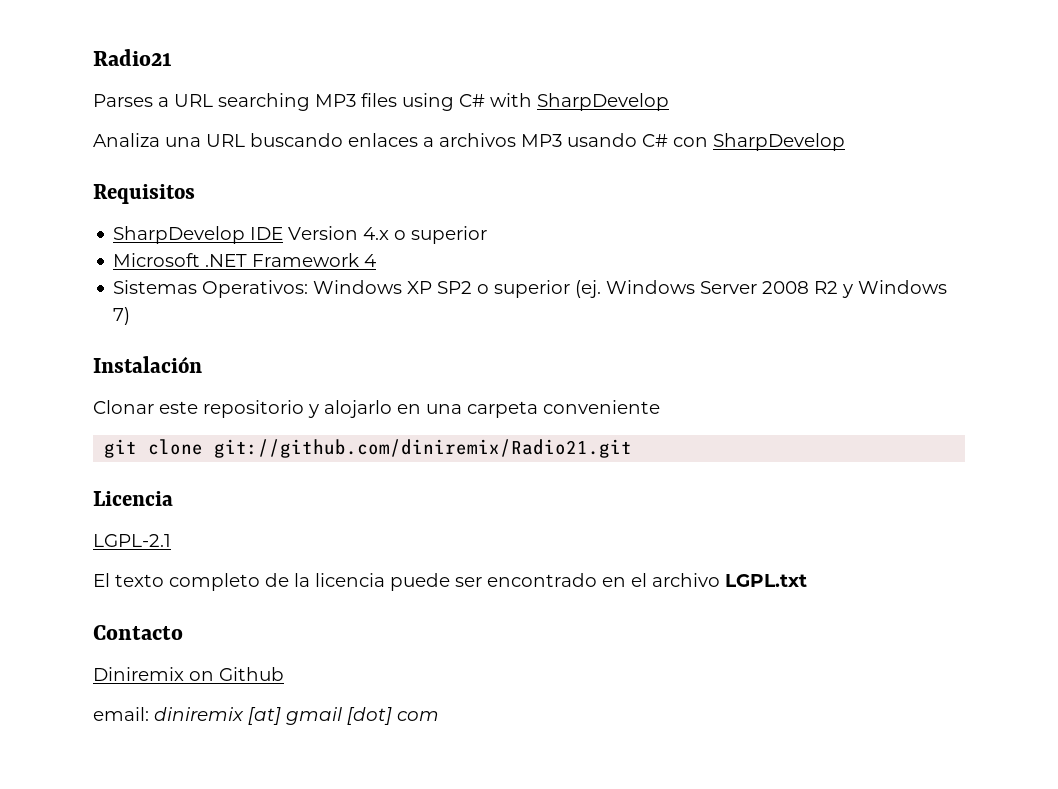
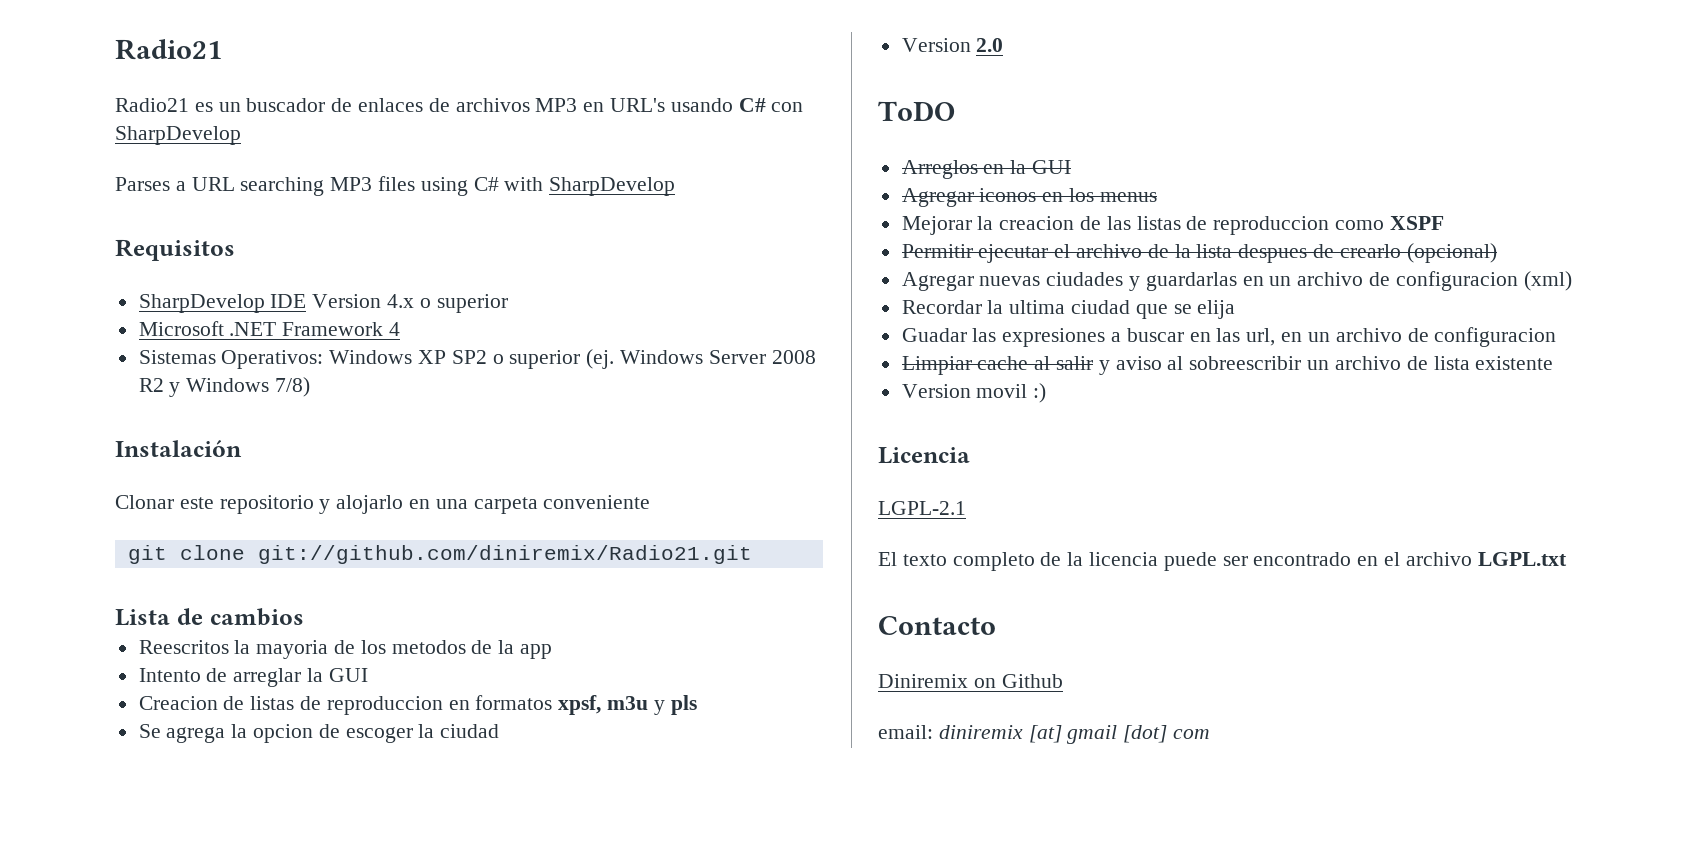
[93,49,172,66] Radio21 -> [115,39,222,60] [115,98,804,112] [115,126,241,145] Radio21 // Radio21 es un buscador de enlaces de archivos MP3 en URL's usando C# con SharpDevelop
[93,133,845,151] // Analiza una URL buscando enlaces a archivos MP3 usando C# con SharpDevelop -> (676, 186) none
[113,307,131,325] 7) -> [275,377,311,397] 7/8)
(633, 448) none -> [115,608,304,626] [138,640,553,659] [138,668,368,687] [138,695,697,715] [138,724,500,743] [901,38,1004,52] [878,101,955,121] [901,160,1072,179] [901,188,1157,207] [901,216,1444,235] [901,243,1497,263] [901,271,1572,291] [901,300,1236,319] [901,327,1557,347] [901,356,1554,375] [901,383,1047,403] // Lista de cambios // Reescritos la mayoria de los metodos de la app // Intento de arreglar la GUI // Creacion de listas de reproduccion en formatos xpsf, m3u y pls // Se agrega la opcion de escoger la ciudad // Version 2.0 // ToDO // Arreglos en la GUI // Agregar iconos en los menus // Mejorar la creacion de las listas de reproduccion como XSPF // Permitir ejecutar el archivo de la lista despues de crearlo (opcional) // Agregar nuevas ciudades y guardarlas en un archivo de configuracion (xml) // Recordar la ultima ciudad que se elija // Guadar las expresiones a buscar en las url, en un archivo de configuracion // Limpiar cache al salir y aviso al sobreescribir un archivo de lista existente // Version movil :)

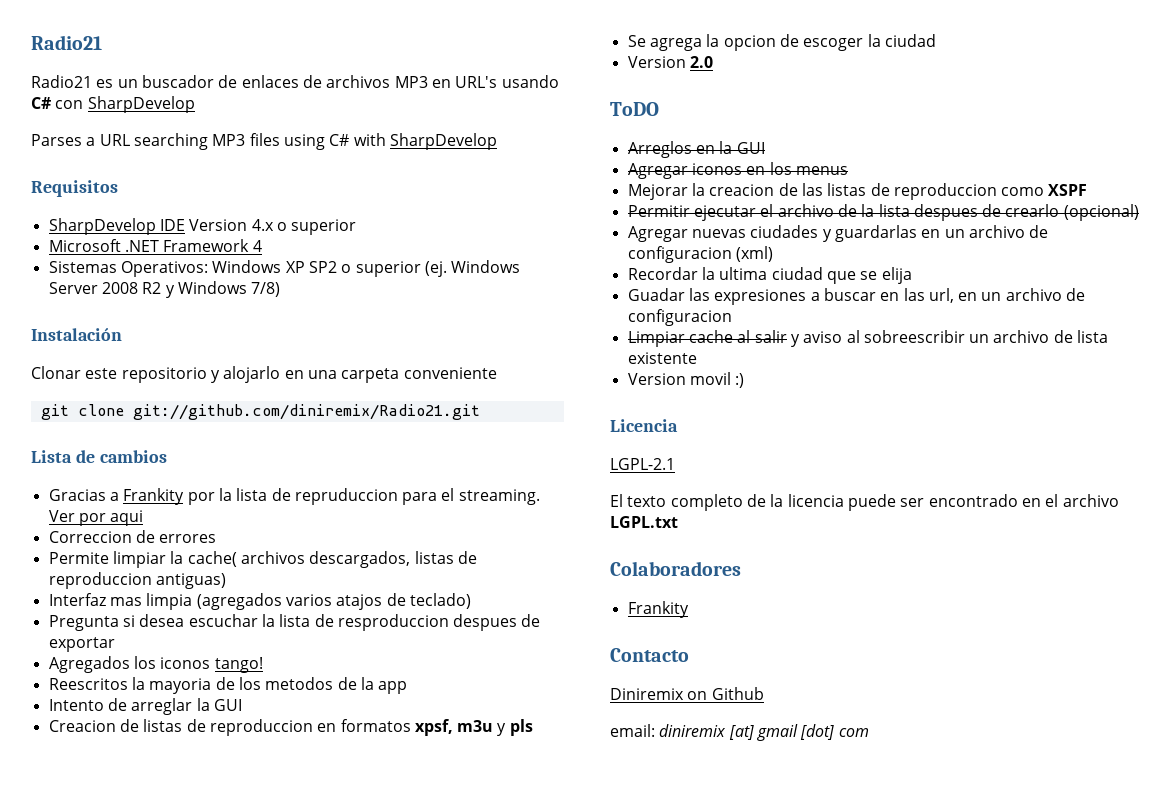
(304, 617) none -> [48,488,540,505] [48,510,144,526] [48,530,217,543] [48,551,477,568] [48,572,226,589] [48,593,471,610] [48,614,541,631] [48,637,115,652] [48,656,263,673] // Gracias a Frankity por la lista de repruduccion para el streaming. Ver por aqui // Correccion de errores // Permite limpiar la cache( archivos descargados, listas de reproduccion antiguas) // Interfaz mas limpia (agregados varios atajos de teclado) // Pregunta si desea escuchar la lista de resproduccion despues de exportar // Agregados los iconos tango!
(1567, 559) none -> [610,561,741,576] [627,601,689,618] // Colaboradores // Frankity

